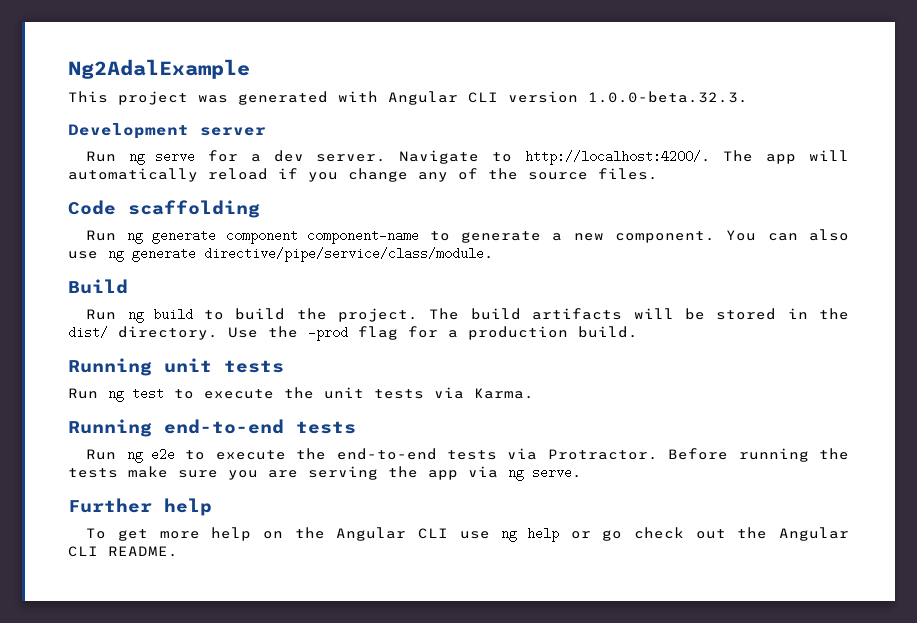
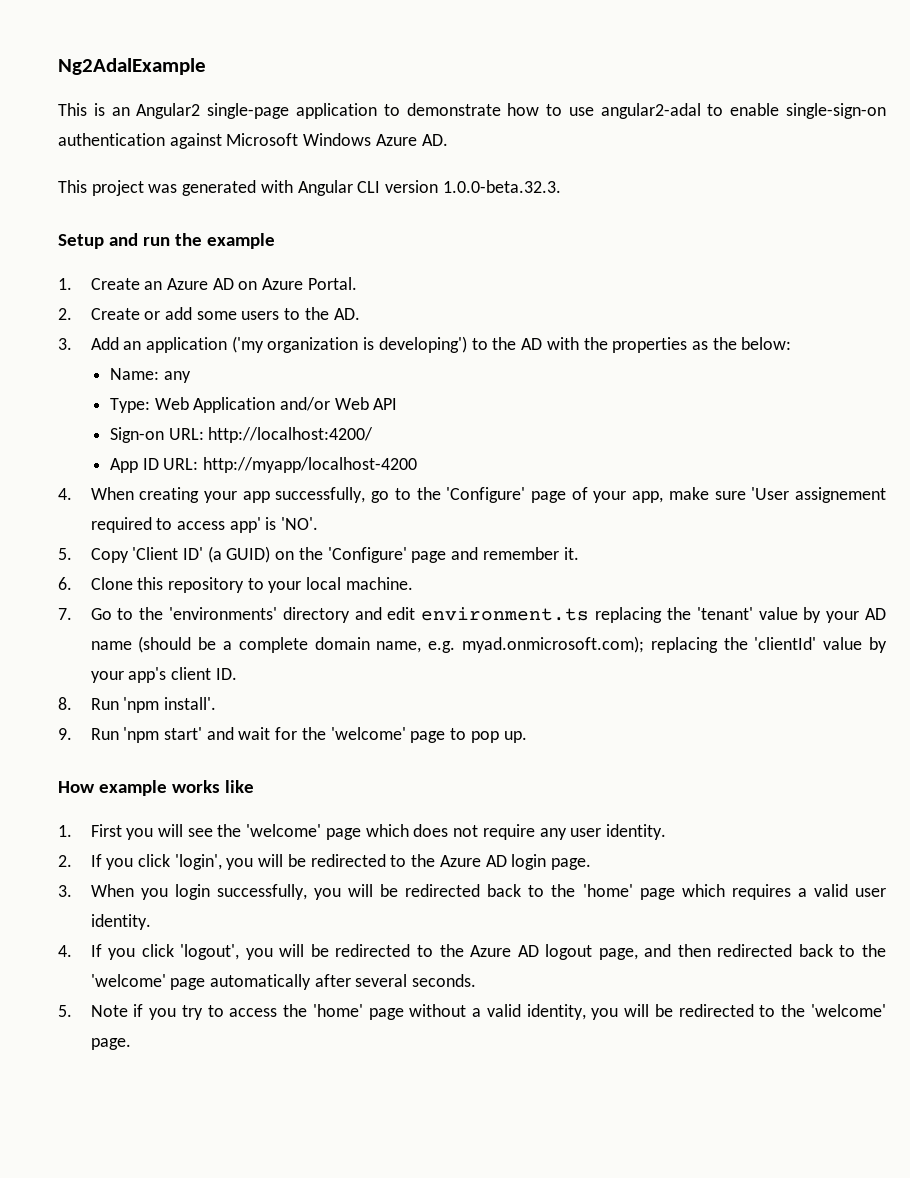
(250, 69) none -> [58,103,887,119] [58,133,448,149] // This is an Angular2 single-page application to demonstrate how to use angular2-adal to enable single-sign-on authentication against Microsoft Windows Azure AD.
[68,123,266,139] [86,150,849,165] [68,168,658,182] [68,200,260,218] [86,229,849,244] [68,247,494,262] [68,279,128,294] [86,308,849,323] [68,326,638,341] [68,358,284,376] [68,387,534,402] [68,419,356,437] [86,448,849,463] [68,466,582,481] [68,498,212,516] [86,527,850,542] [68,546,178,557] Development server // Run ng serve for a dev server. Navigate to http://localhost:4200/. The app will automatically reload if you change any of the source files. // Code scaffolding // Run ng generate component component-name to generate a new component. You can also use ng generate directive/pipe/service/class/module. // Build // Run ng build to build the project. The build artifacts will be stored in the dist/ directory. Use the -prod flag for a production build. // Running unit tests // Run ng test to execute the unit tests via Karma. // Running end-to-end tests // Run ng e2e to execute the end-to-end tests via Protractor. Before running the tests make sure you are serving the app via ng serve. // Further help // To get more help on the Angular CLI use ng help or go check out the Angular CLI README. -> [58,233,275,249] [58,277,357,290] [58,307,360,320] [58,336,792,353] [109,368,191,383] [109,397,398,413] [109,427,374,443] [109,457,417,473] [58,487,886,503] [90,517,319,533] [58,546,579,563] [58,577,413,593] [58,607,886,623] [90,636,888,653] [90,667,237,683] [58,697,217,713] [58,727,527,743] [58,780,254,796] [58,824,666,840] [58,854,591,870] [58,884,887,900] [90,914,151,930] [58,944,886,960] [90,974,477,990] [58,1004,886,1020] [90,1038,131,1050] Setup and run the example // 1. Create an Azure AD on Azure Portal. // 2. Create or add some users to the AD. // 3. Add an application ('my organization is developing') to the AD with the properties as the below: // Name: any // Type: Web Application and/or Web API // Sign-on URL: http://localhost:4200/ // App ID URL: http://myapp/localhost-4200 // 4. When creating your app successfully, go to the 'Configure' page of your app, make sure 'User assignement required to access app' is 'NO'. // 5. Copy 'Client ID' (a GUID) on the 'Configure' page and remember it. // 6. Clone this repository to your local machine. // 7. Go to the 'environments' directory and edit environment.ts replacing the 'tenant' value by your AD name (should be a complete domain name, e.g. myad.onmicrosoft.com); replacing the 'clientId' value by your app's client ID. // 8. Run 'npm install'. // 9. Run 'npm start' and wait for the 'welcome' page to pop up. // How example works like // 1. First you will see the 'welcome' page which does not require any user identity. // 2. If you click 'login', you will be redirected to the Azure AD login page. // 3. When you login successfully, you will be redirected back to the 'home' page which requires a valid user identity. // 4. If you click 'logout', you will be redirected to the Azure AD logout page, and then redirected back to the 'welcome' page automatically after several seconds. // 5. Note if you try to access the 'home' page without a valid identity, you will be redirected to the 'welcome' page.

